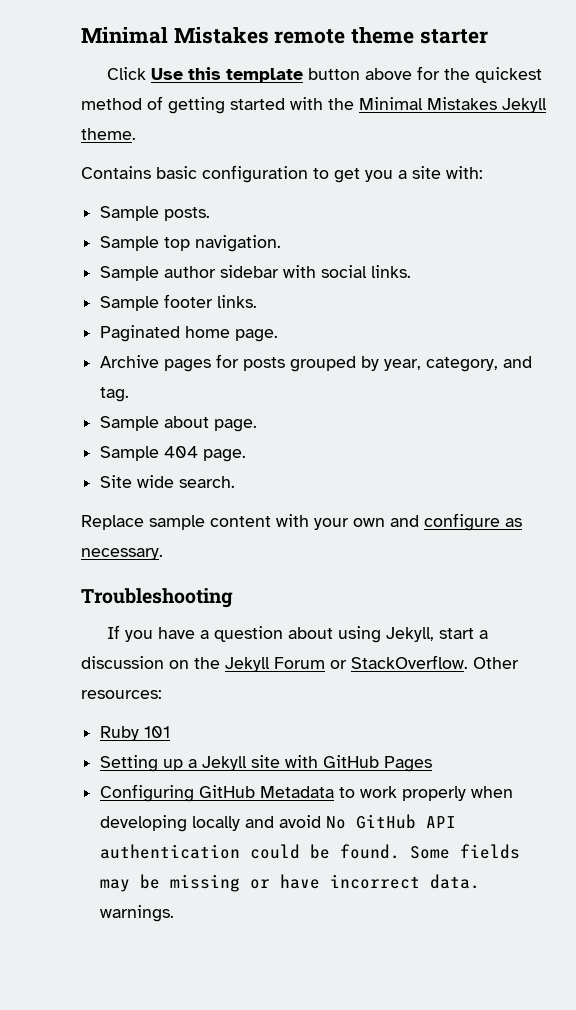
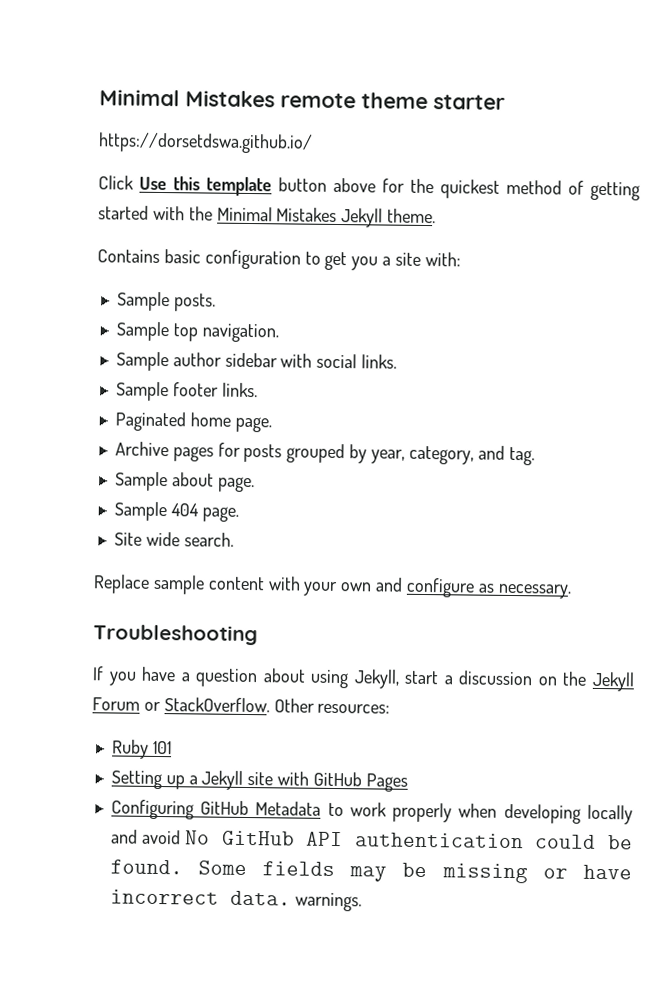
(488, 36) none -> [98,132,313,154] // https://dorsetdswa.github.io/

